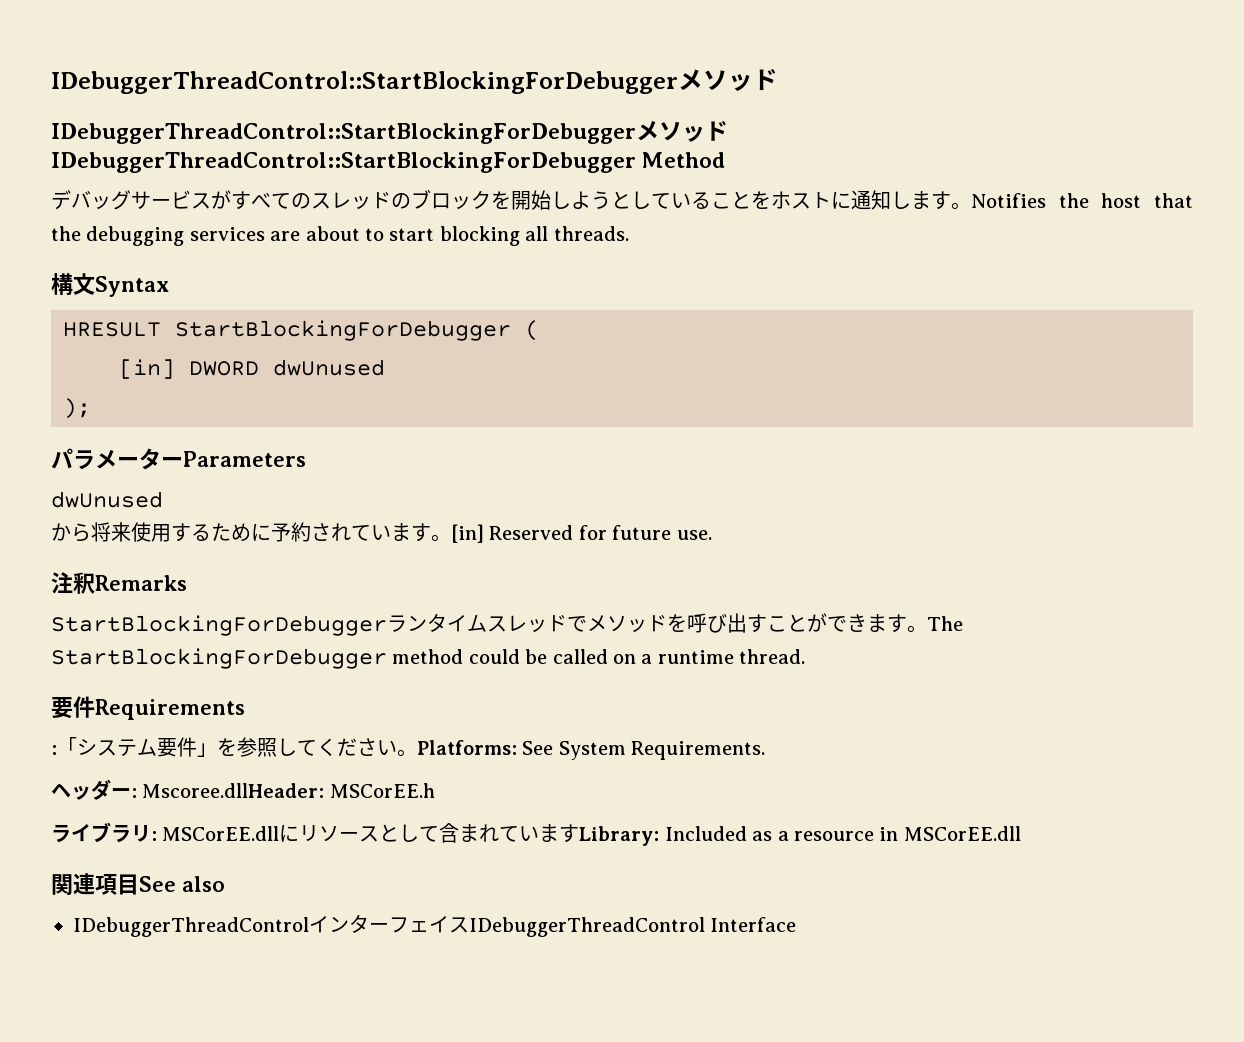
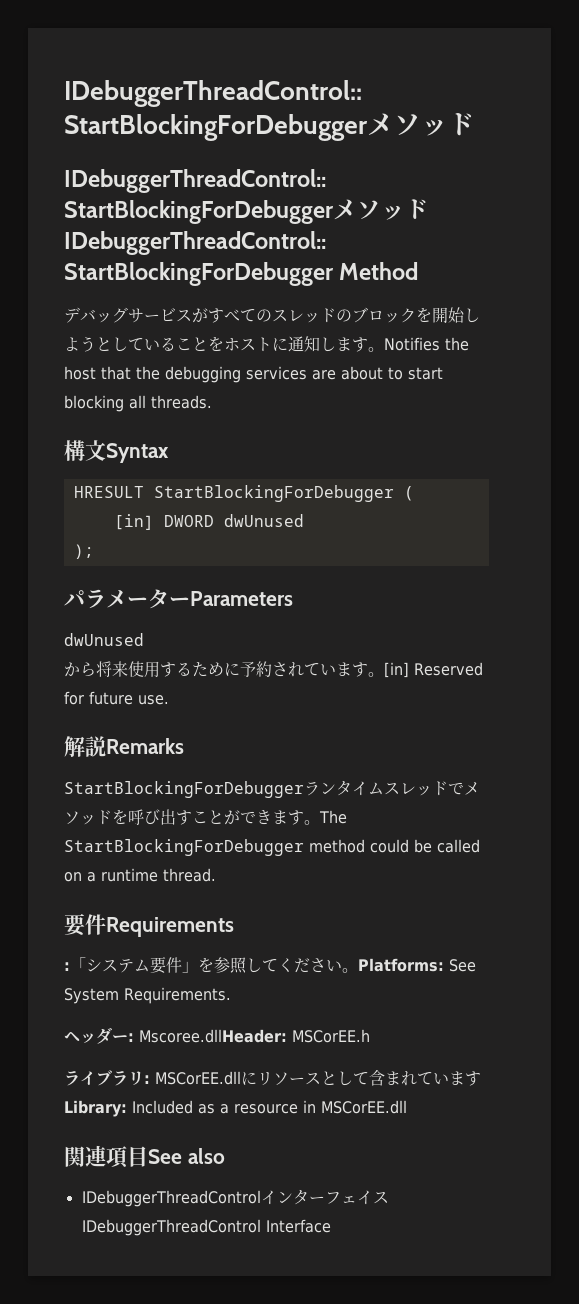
[51,572,95,594] 注釈 -> [64,736,106,757] 解説

